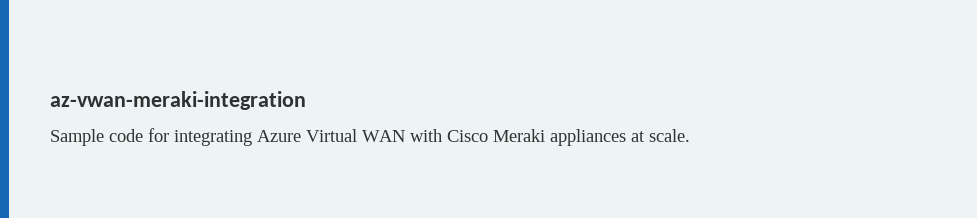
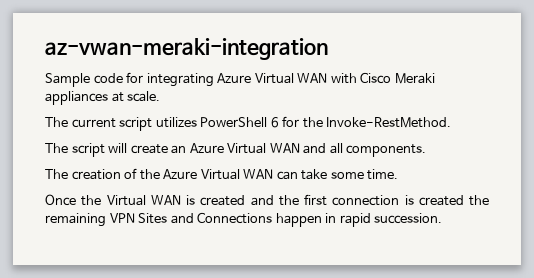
(690, 135) none -> [45,116,452,131] [45,143,427,157] [45,168,399,180] [45,194,489,206] [45,212,443,227] // The current script utilizes PowerShell 6 for the Invoke-RestMethod. // The script will create an Azure Virtual WAN and all components. // The creation of the Azure Virtual WAN can take some time. // Once the Virtual WAN is created and the first connection is created the remaining VPN Sites and Connections happen in rapid succession.

